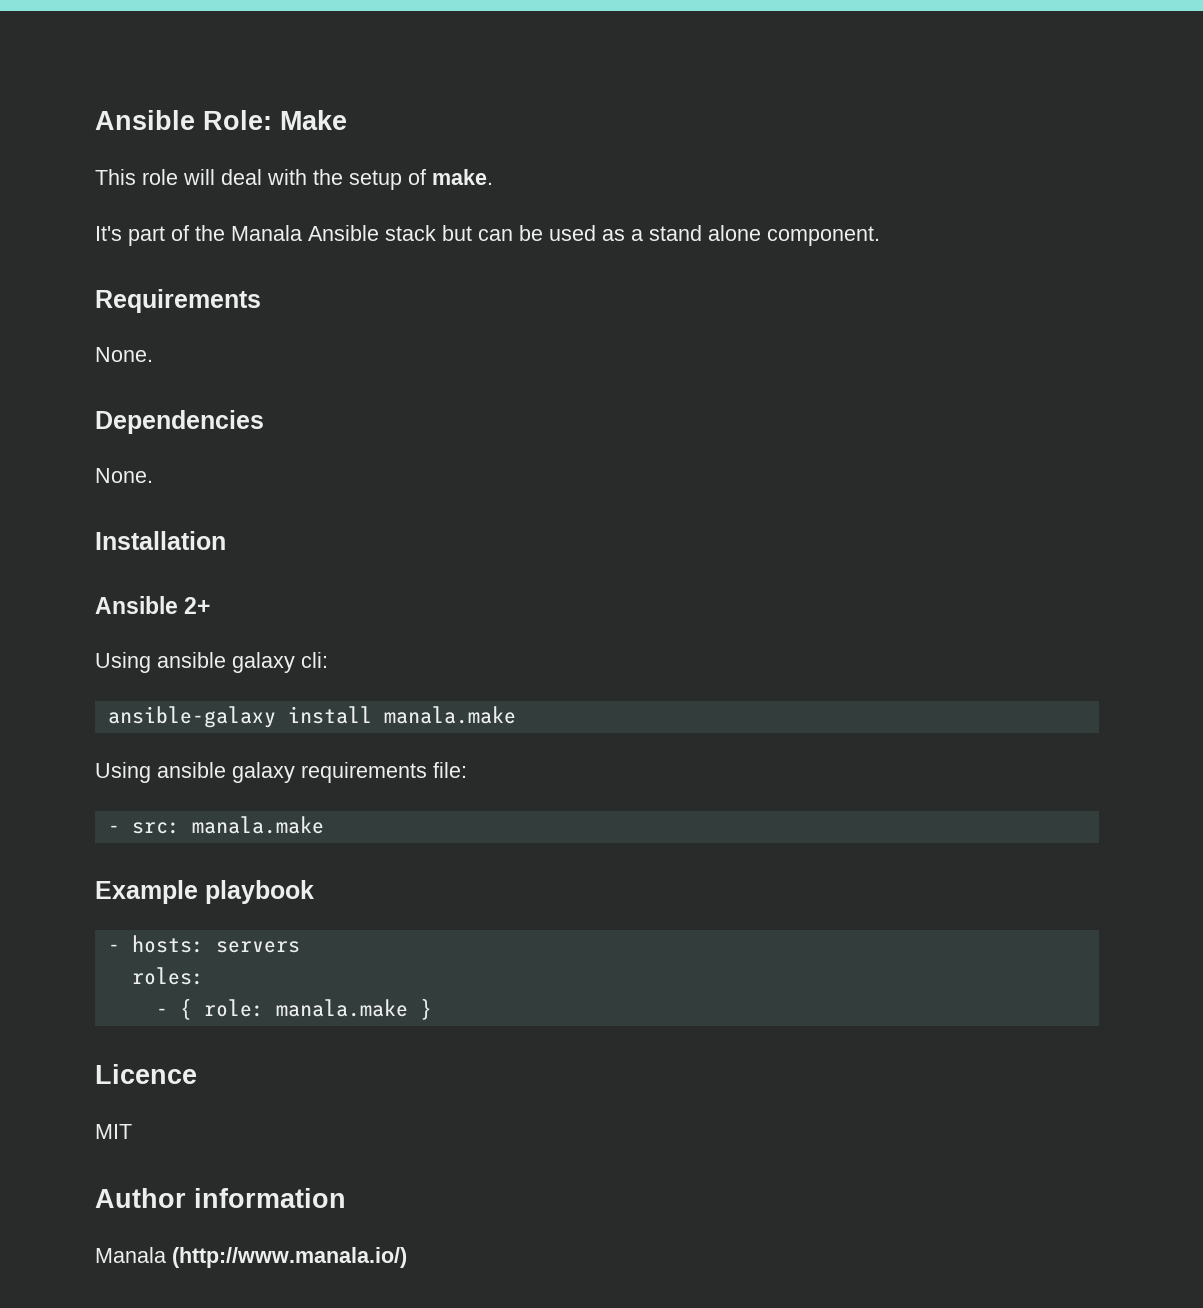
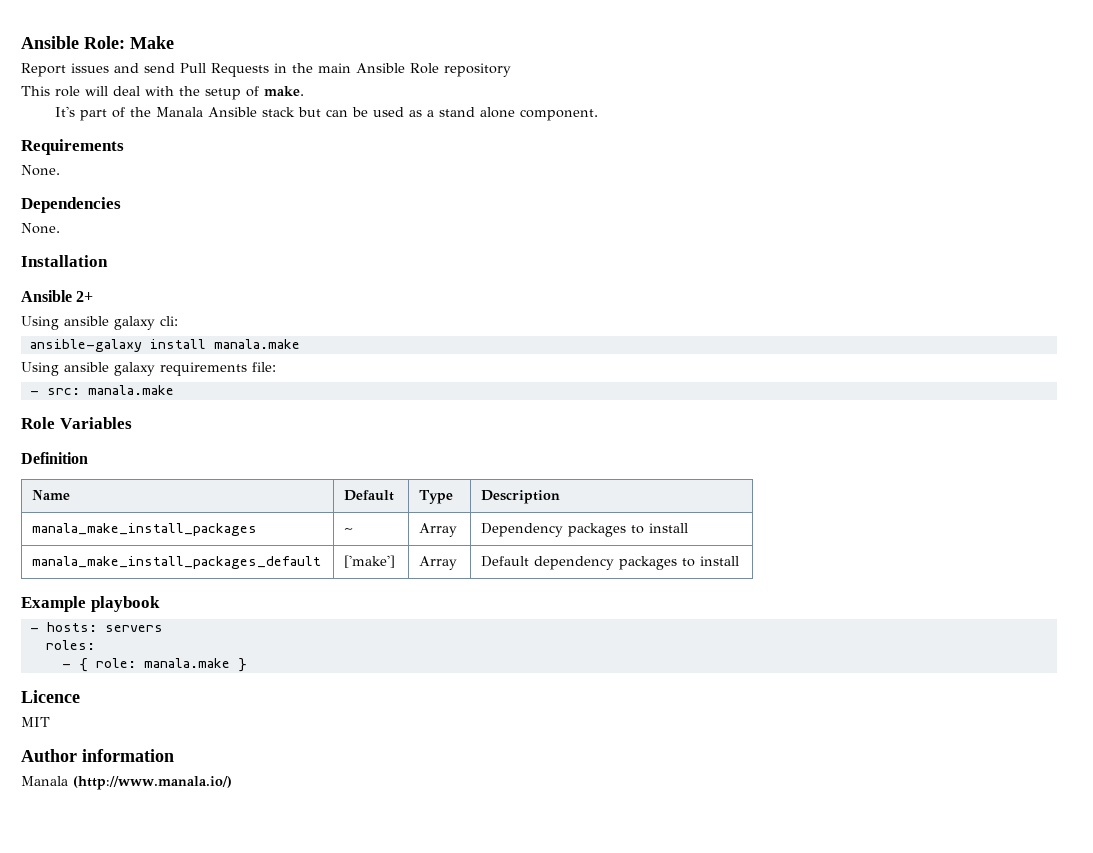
(347, 120) none -> [21,63,511,77] // Report issues and send Pull Requests in the main Ansible Role repository
(324, 825) none -> [21,417,132,429] [21,452,88,464] [32,490,71,500] [344,490,395,501] [419,490,454,504] [481,490,561,504] [32,523,258,536] [344,528,354,533] [419,523,458,537] [481,523,689,537] [32,556,322,569] [344,555,396,568] [419,556,458,570] [481,556,740,570] // Role Variables // Definition // Name | Default | Type | Description // manala_make_install_packages | ~ | Array | Dependency packages to install // manala_make_install_packages_default | ['make'] | Array | Default dependency packages to install

